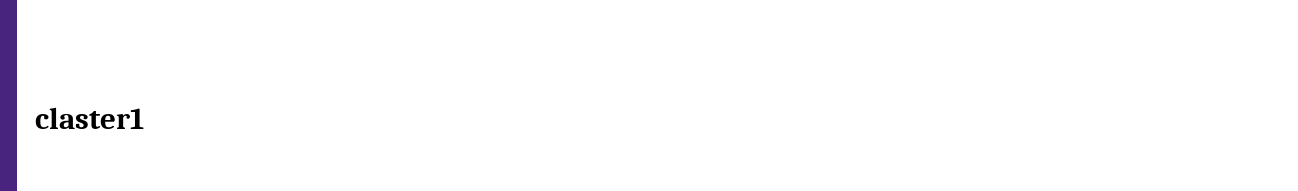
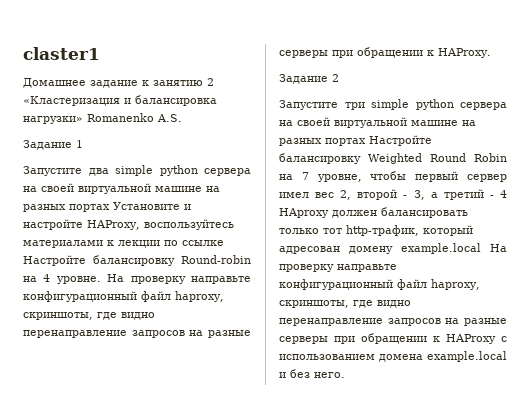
(144, 118) none -> [23,78,214,88] [23,95,217,106] [23,113,182,124] [23,140,83,150] [23,165,251,176] [23,183,220,194] [23,202,191,212] [23,219,234,230] [23,240,224,248] [23,255,251,266] [23,274,252,284] [23,291,224,302] [23,312,155,320] [23,330,251,338] [279,47,491,58] [279,74,339,84] [279,99,507,110] [279,117,476,128] [279,135,432,146] [279,153,507,164] [279,171,507,182] [279,189,507,200] [279,207,468,218] [279,225,473,236] [279,243,507,254] [279,264,397,272] [279,279,480,290] [279,300,411,308] [279,318,507,326] [279,333,507,344] [279,351,507,362] [279,369,345,378] // Домашнее задание к занятию 2 «Кластеризация и балансировка нагрузки» Romanenko A.S. // Задание 1 // Запустите два simple python сервера на своей виртуальной машине на разных портах Установите и настройте HAProxy, воспользуйтесь материалами к лекции по ссылке Настройте балансировку Round-robin на 4 уровне. На проверку направьте конфигурационный файл haproxy, скриншоты, где видно перенаправление запросов на разные серверы при обращении к HAProxy. // Задание 2 // Запустите три simple python сервера на своей виртуальной машине на разных портах Настройте балансировку Weighted Round Robin на 7 уровне, чтобы первый сервер имел вес 2, второй - 3, а третий - 4 HAproxy должен балансировать только тот http-трафик, который адресован домену example.local На проверку направьте конфигурационный файл haproxy, скриншоты, где видно перенаправление запросов на разные серверы при обращении к HAProxy c использованием домена example.local и без него.

